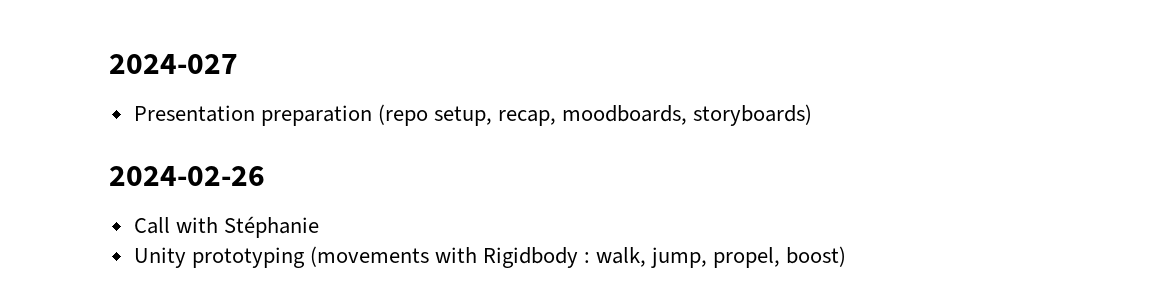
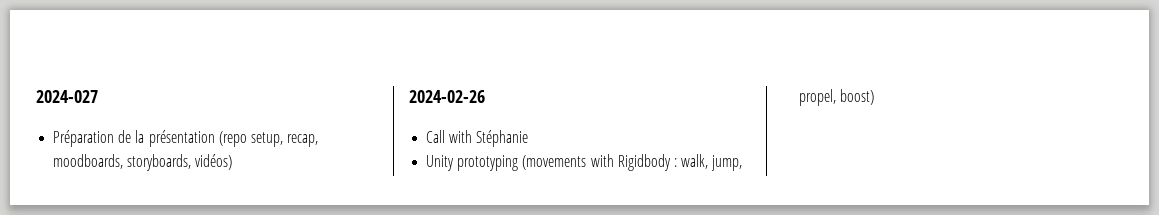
[133,105,372,126] Presentation preparation -> [53,130,215,147] Préparation de la présentation
[693,104,813,126] storyboards) -> [127,154,233,171] storyboards, vidéos)

